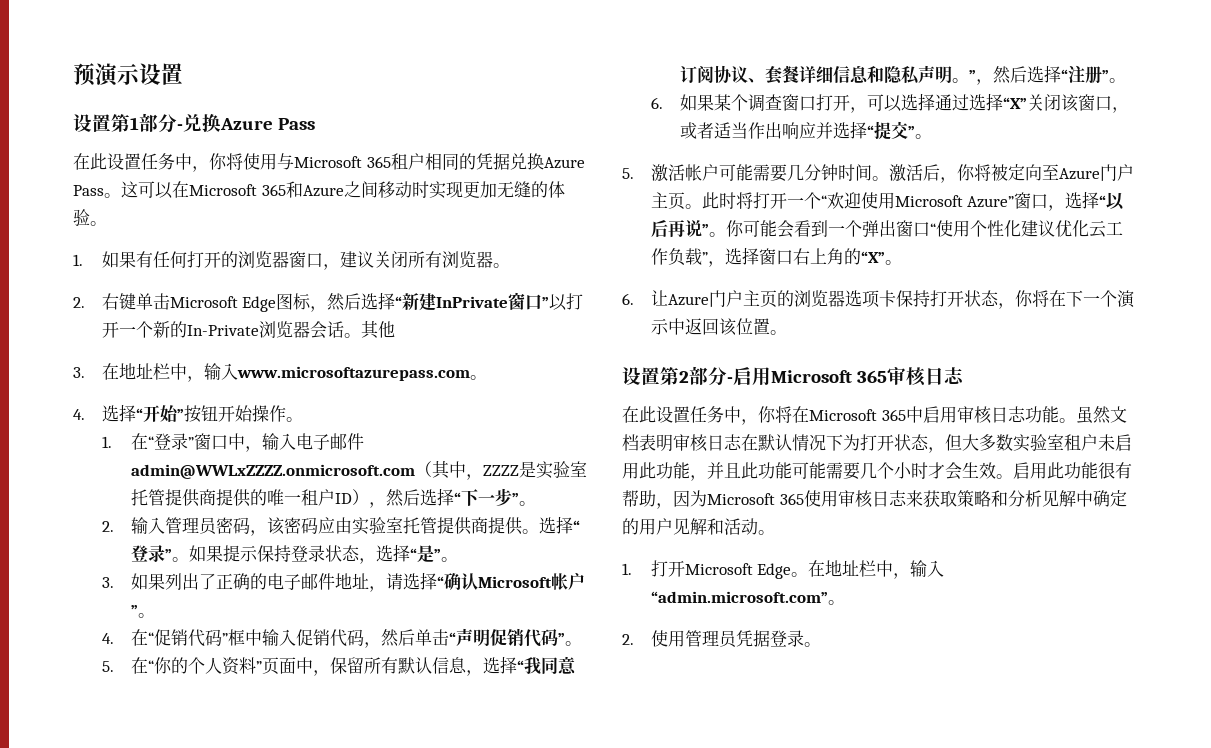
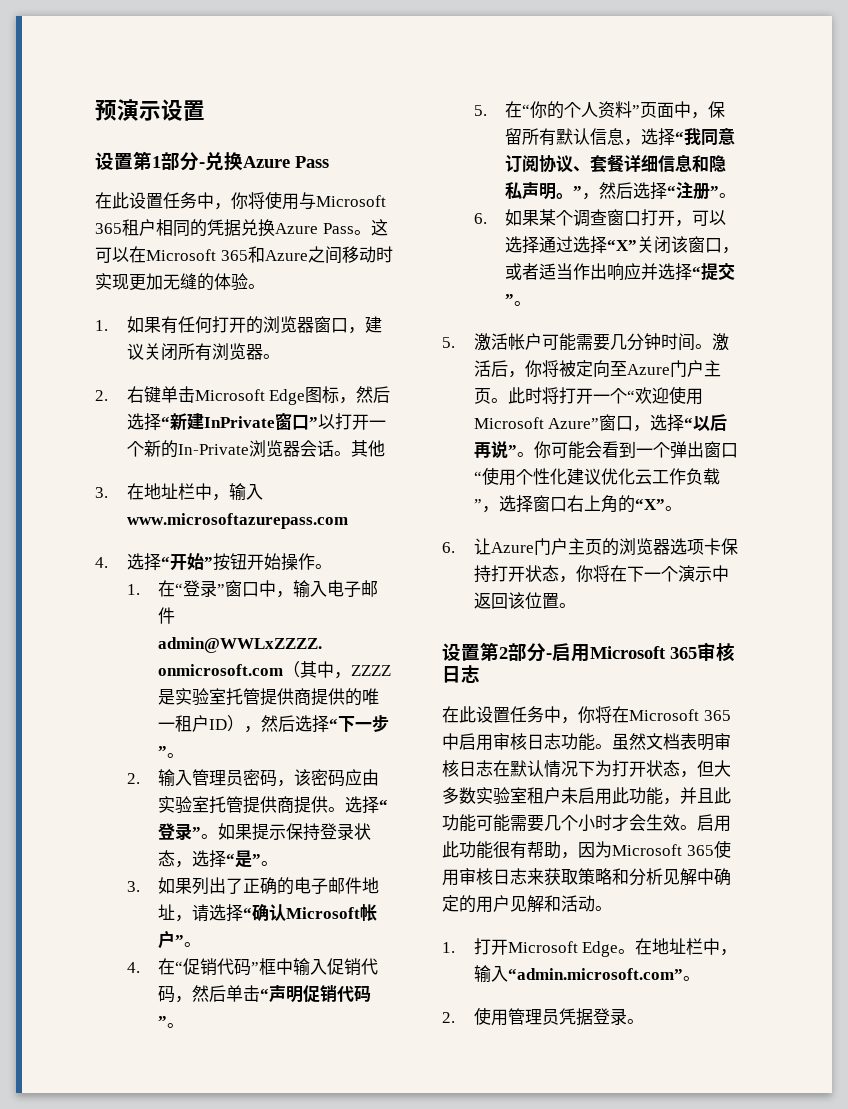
[469,375,487,380] 。 -> (348, 521) none

